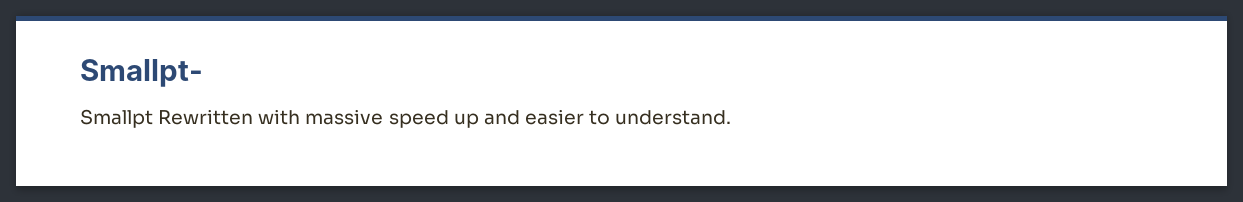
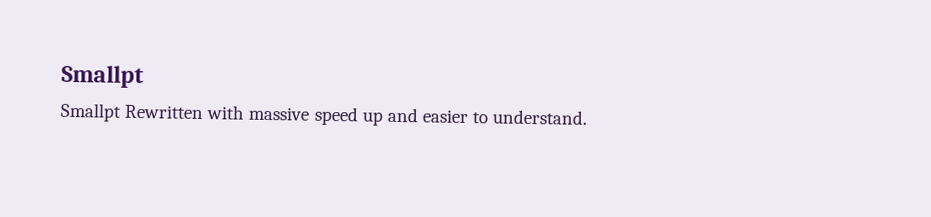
[80,59,203,87] Smallpt- -> [61,64,144,89] Smallpt

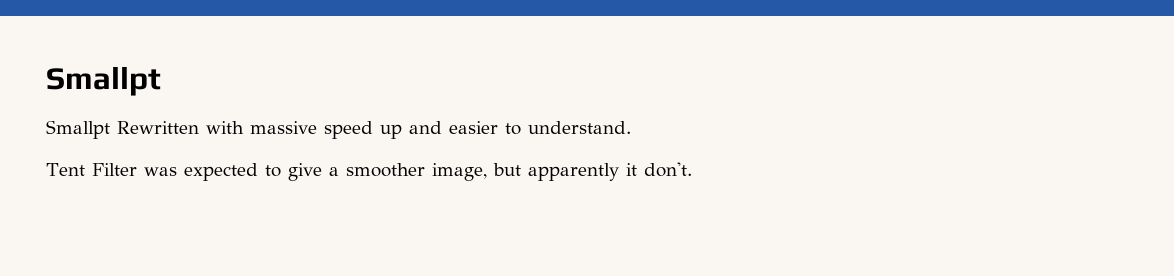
(588, 117) none -> [46,162,692,181] // Tent Filter was expected to give a smoother image, but apparently it don't.

